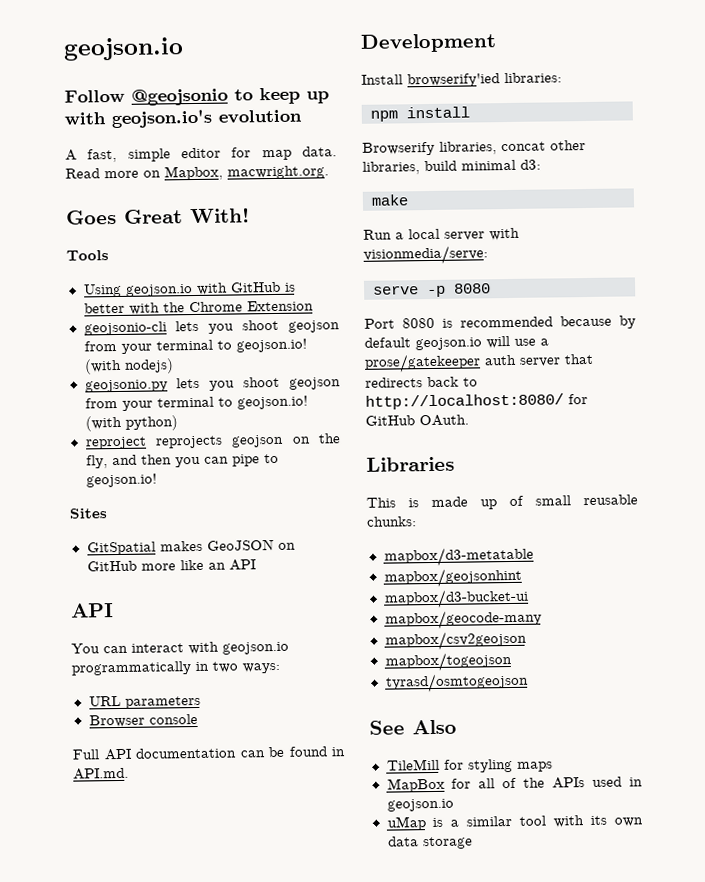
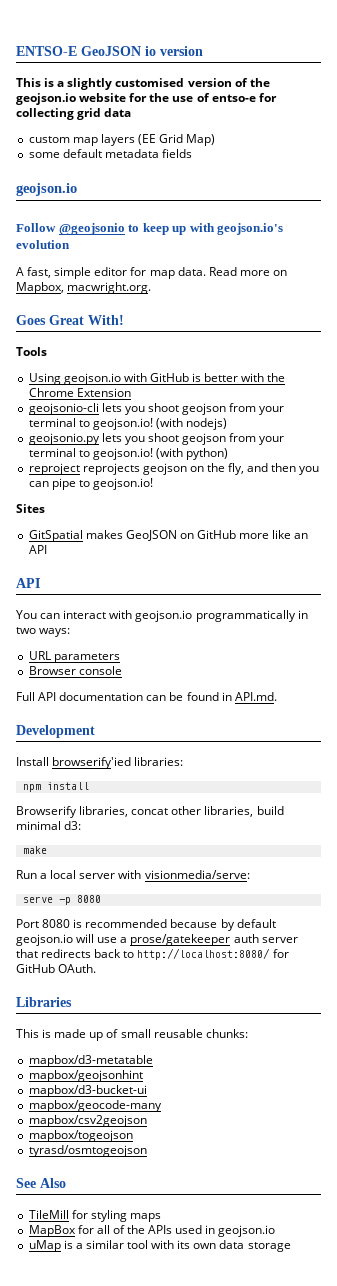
(63, 49) none -> [16,46,203,56] [16,78,270,90] [16,93,277,105] [16,108,132,120] [28,134,216,146] [28,149,192,158] ENTSO-E GeoJSON io version // This is a slightly customised version of the geojson.io website for the use of entso-e for collecting grid data // custom map layers (EE Grid Map) // some default metadata fields //

